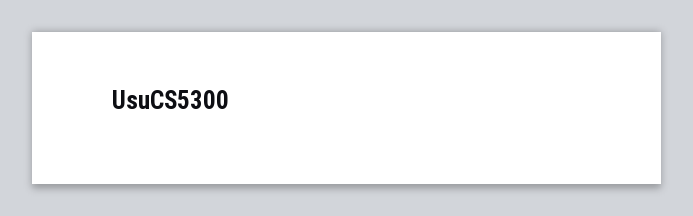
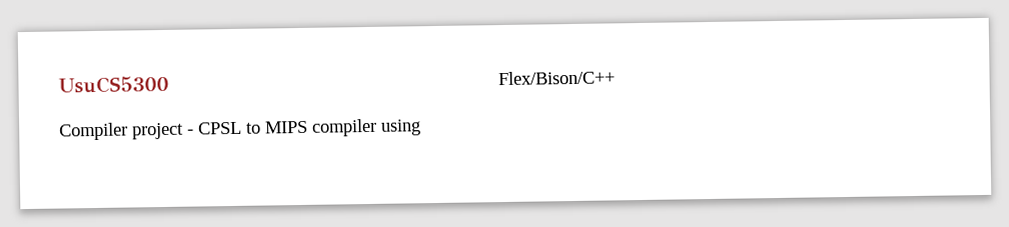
(229, 99) none -> [59,118,421,141] [498,70,615,86] // Compiler project - CPSL to MIPS compiler using Flex/Bison/C++

